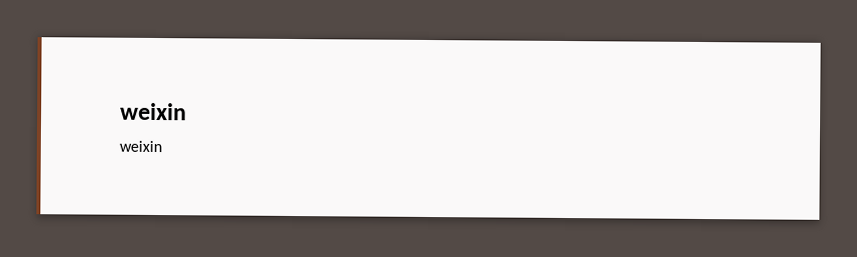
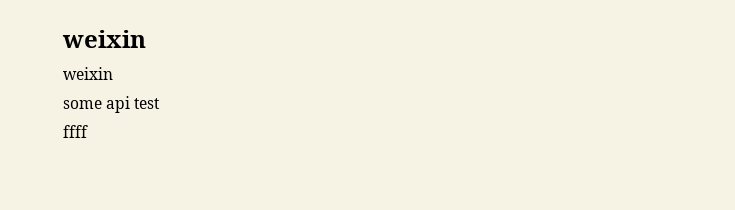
(162, 146) none -> [63,96,161,113] [63,125,88,138] // some api test // ffff

